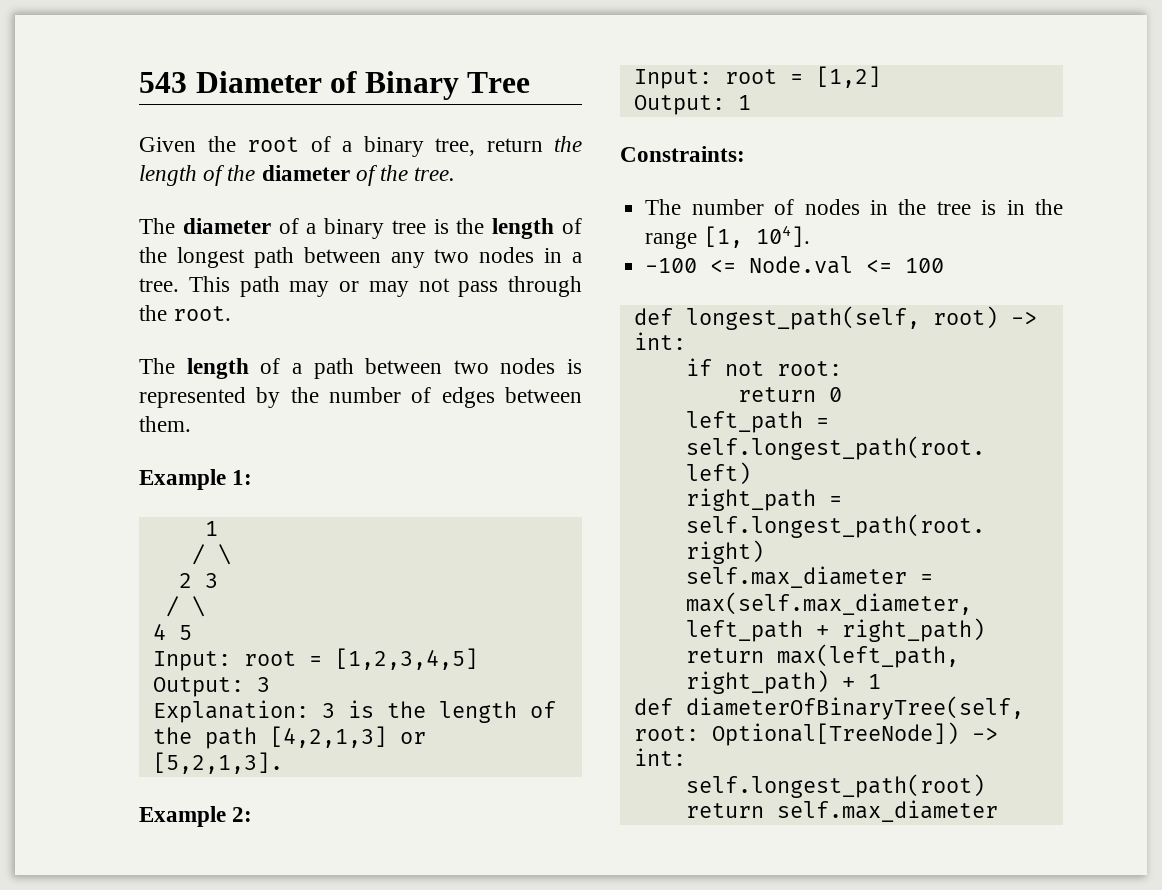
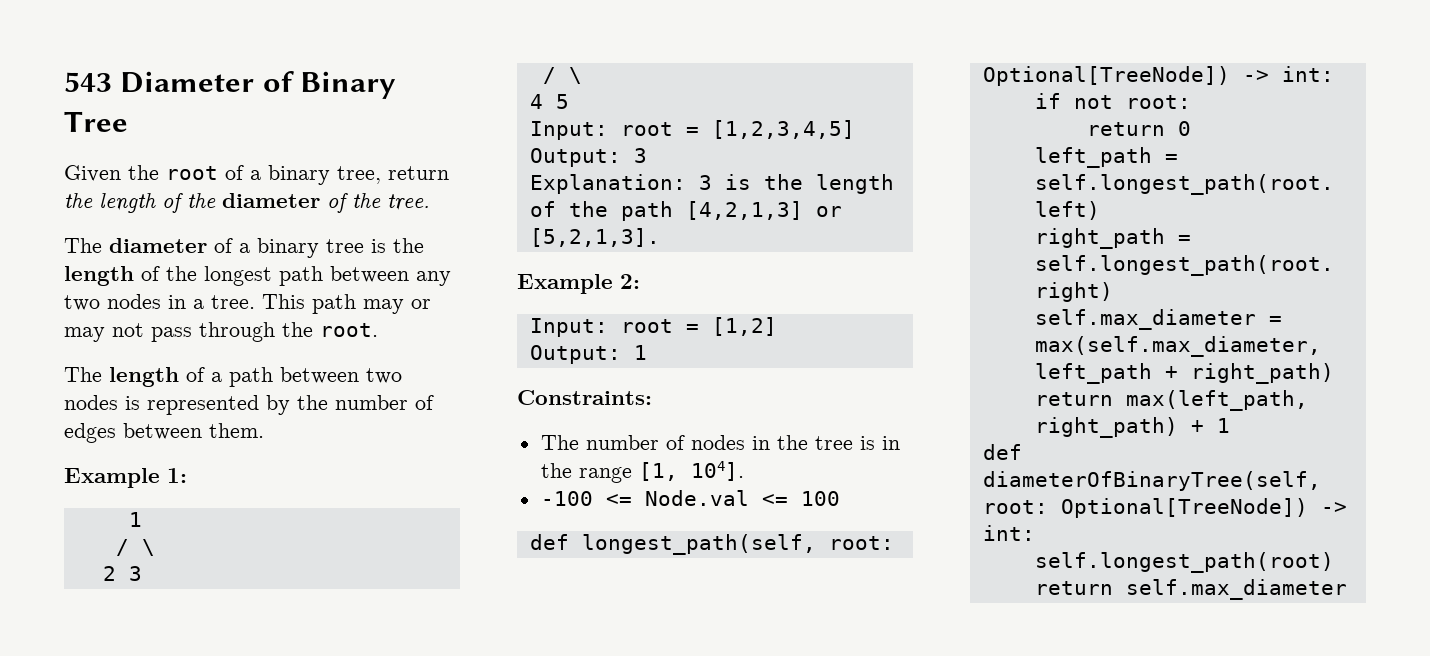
[932,306,998,329] root) -> [828,536,894,550] [982,66,1230,86] root: Optional[TreeNode])

